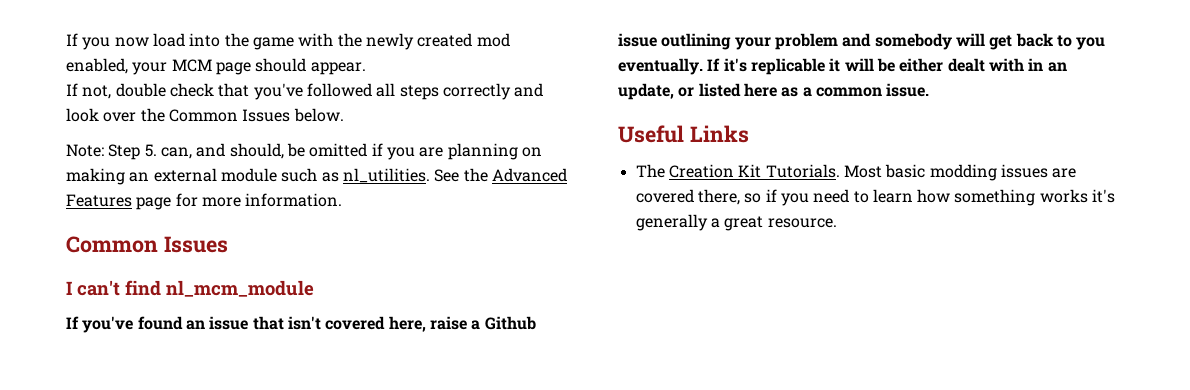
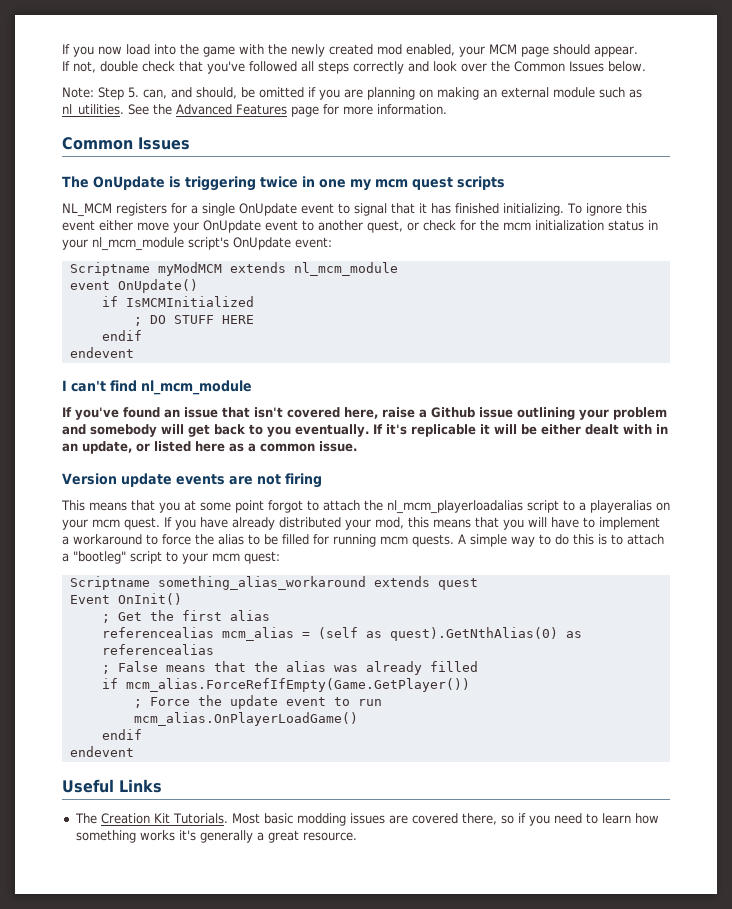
(228, 244) none -> [62,176,505,191] [62,203,647,217] [62,220,658,233] [62,237,332,251] [69,262,398,276] [69,279,198,293] [101,296,254,307] [133,315,254,326] [101,330,142,341] [69,347,134,358] // The OnUpdate is triggering twice in one my mcm quest scripts // NL_MCM registers for a single OnUpdate event to signal that it has finished initializing. To ignore this event either move your OnUpdate event to another quest, or check for the mcm initialization status in your nl_mcm_module script's OnUpdate event: // Scriptname myModMCM extends nl_mcm_module // event OnUpdate() // if IsMCMInitialized // ; DO STUFF HERE // endif // endevent
(930, 90) none -> [62,473,322,488] [61,500,670,514] [62,517,660,530] [62,534,664,547] [62,551,280,564] [69,576,478,590] [69,593,182,605] [101,610,270,623] [101,627,582,641] [101,644,214,655] [101,661,478,675] [101,678,470,692] [133,695,382,709] [133,712,358,726] [101,729,142,740] [69,746,134,757] // Version update events are not firing // This means that you at some point forgot to attach the nl_mcm_playerloadalias script to a playeralias on your mcm quest. If you have already distributed your mod, this means that you will have to implement a workaround to force the alias to be filled for running mcm quests. A simple way to do this is to attach a "bootleg" script to your mcm quest: // Scriptname something_alias_workaround extends quest // Event OnInit() // ; Get the first alias // referencealias mcm_alias = (self as quest).GetNthAlias(0) as referencealias // ; False means that the alias was already filled // if mcm_alias.ForceRefIfEmpty(Game.GetPlayer()) // ; Force the update event to run // mcm_alias.OnPlayerLoadGame() // endif // endevent

